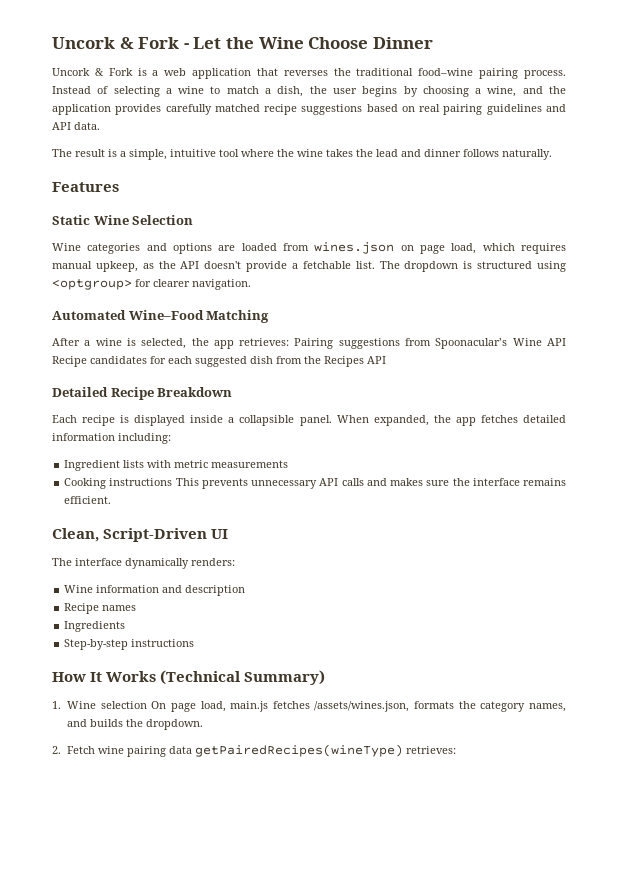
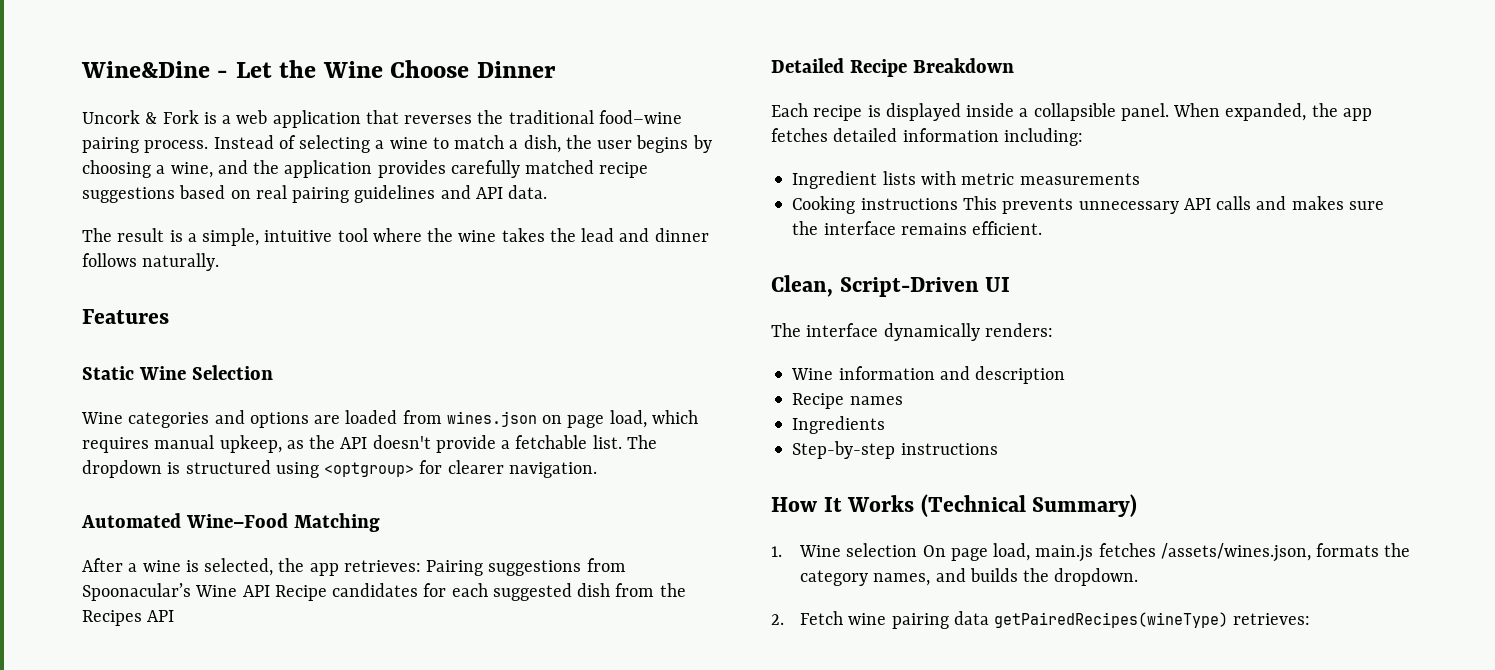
[52,37,180,49] Uncork & Fork -> [81,61,210,78] Wine&Dine

